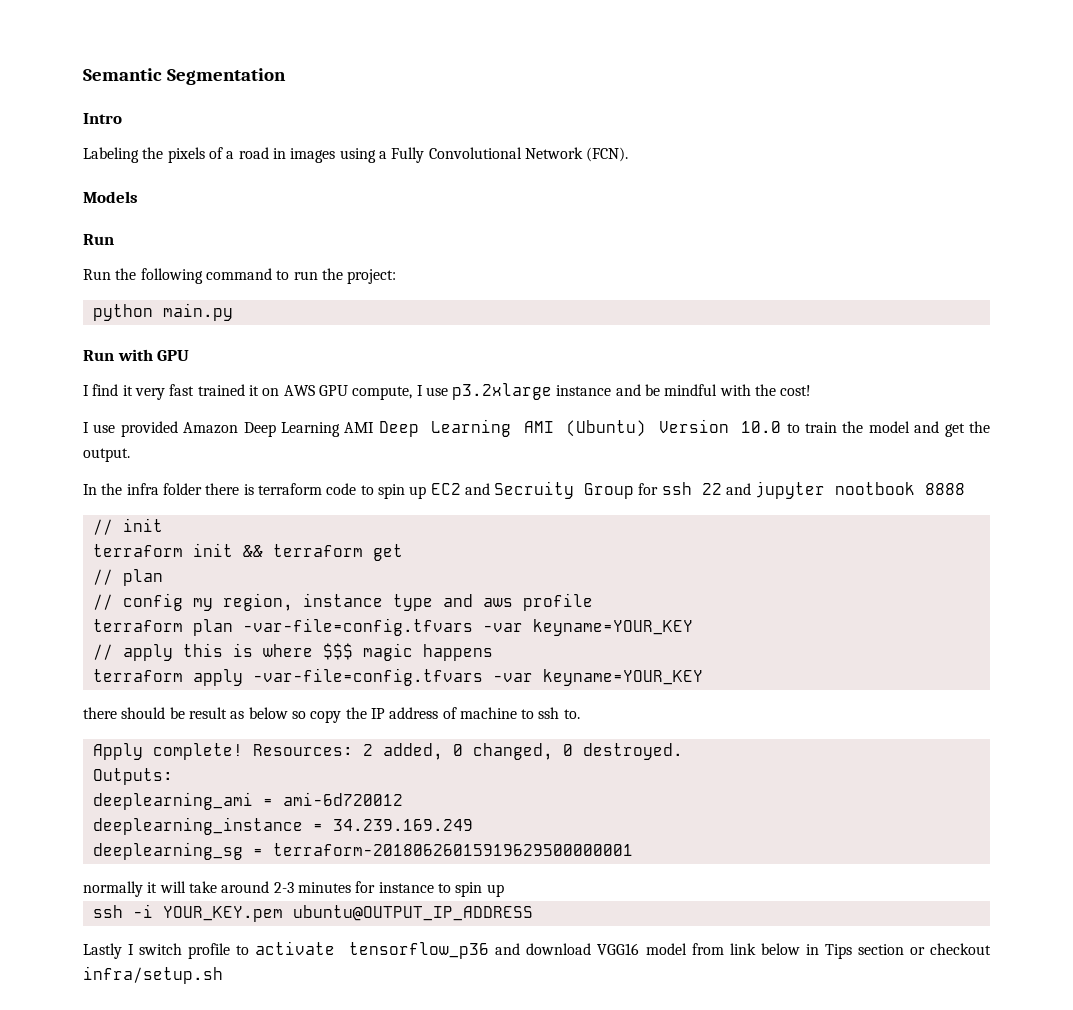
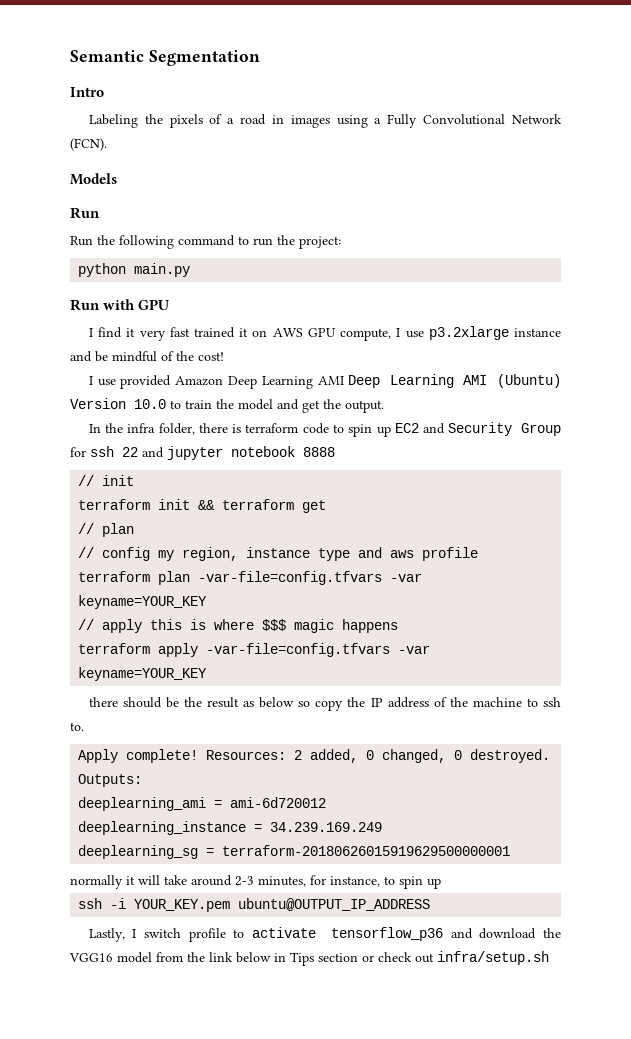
[719,384,751,396] with -> [161,351,174,361] of
[162,483,202,495] folder -> [158,423,195,435] folder,
[494,481,575,499] Secruity -> [448,422,513,436] Security
[835,482,916,495] nootbook -> [231,446,295,457] notebook
(185, 713) none -> [184,697,203,707] the
(457, 713) none -> [449,697,468,707] the
[297,881,434,893] minutes for instance -> [258,875,380,887] minutes, for instance,
[83,943,122,959] Lastly -> [88,928,125,942] Lastly,
(592, 949) none -> [543,928,561,938] the
(724, 949) none -> [187,952,205,962] the
[929,943,991,955] checkout -> [378,952,434,963] check out

